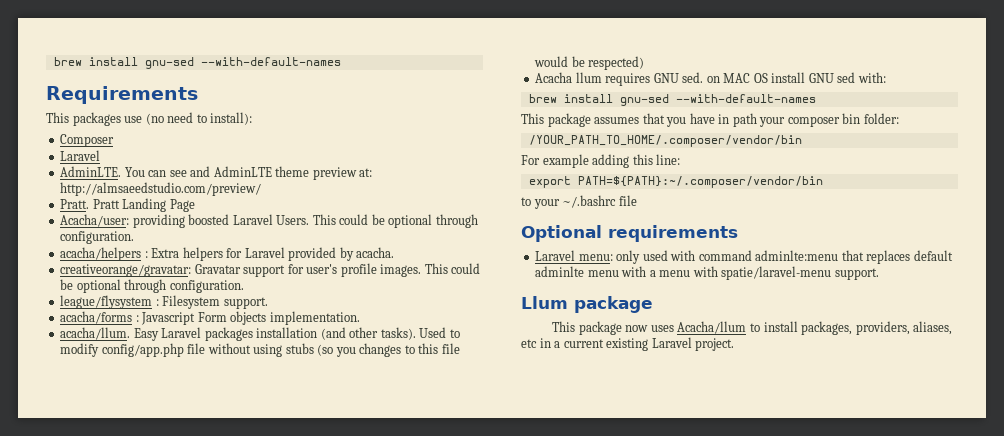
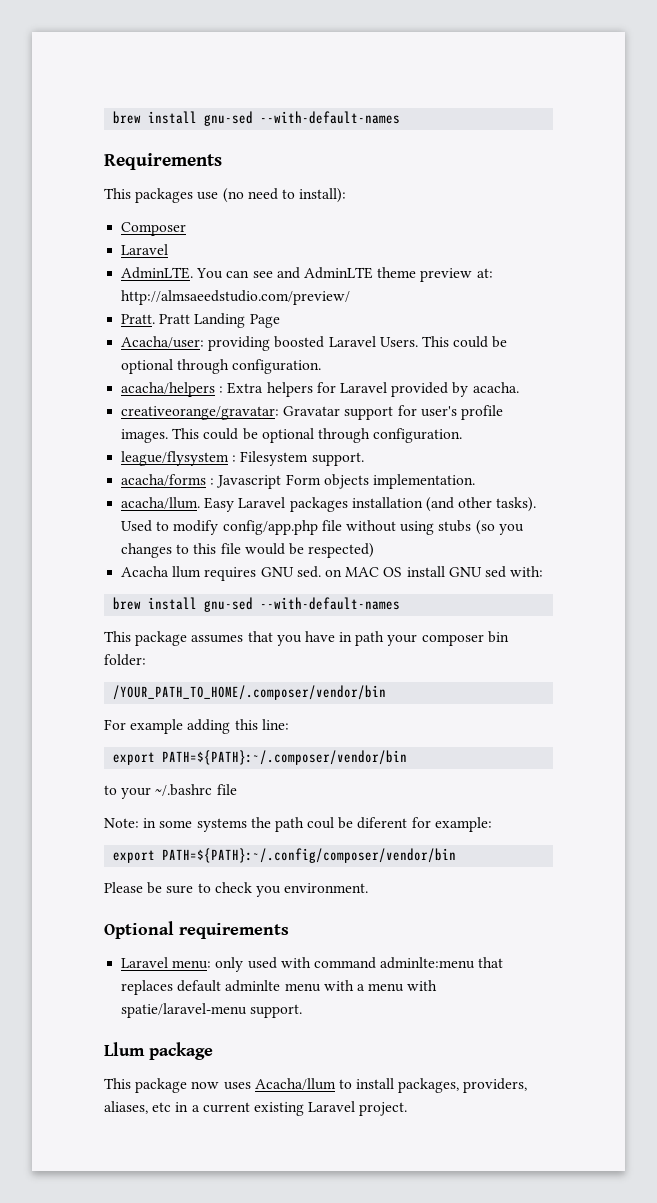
(637, 200) none -> [104,817,492,832] [113,848,457,863] [104,882,369,897] // Note: in some systems the path coul be diferent for example: // export PATH=${PATH}:~/.config/composer/vendor/bin // Please be sure to check you environment.

